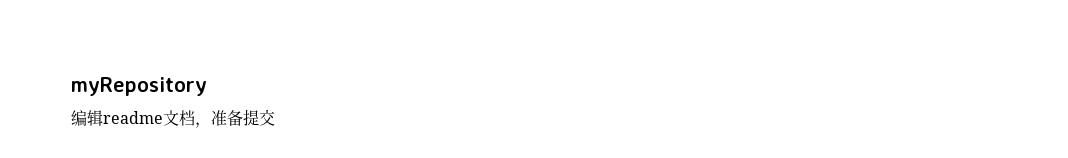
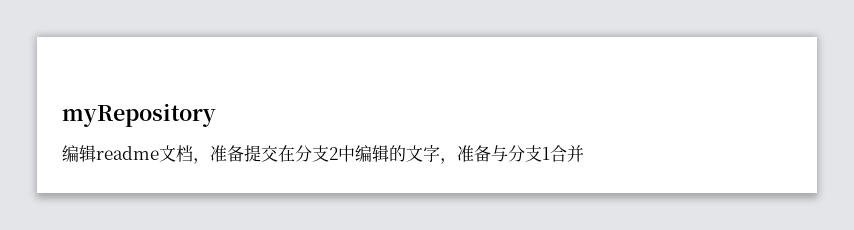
(275, 117) none -> [278,145,584,164] 在分支2中编辑的文字，准备与分支1合并

